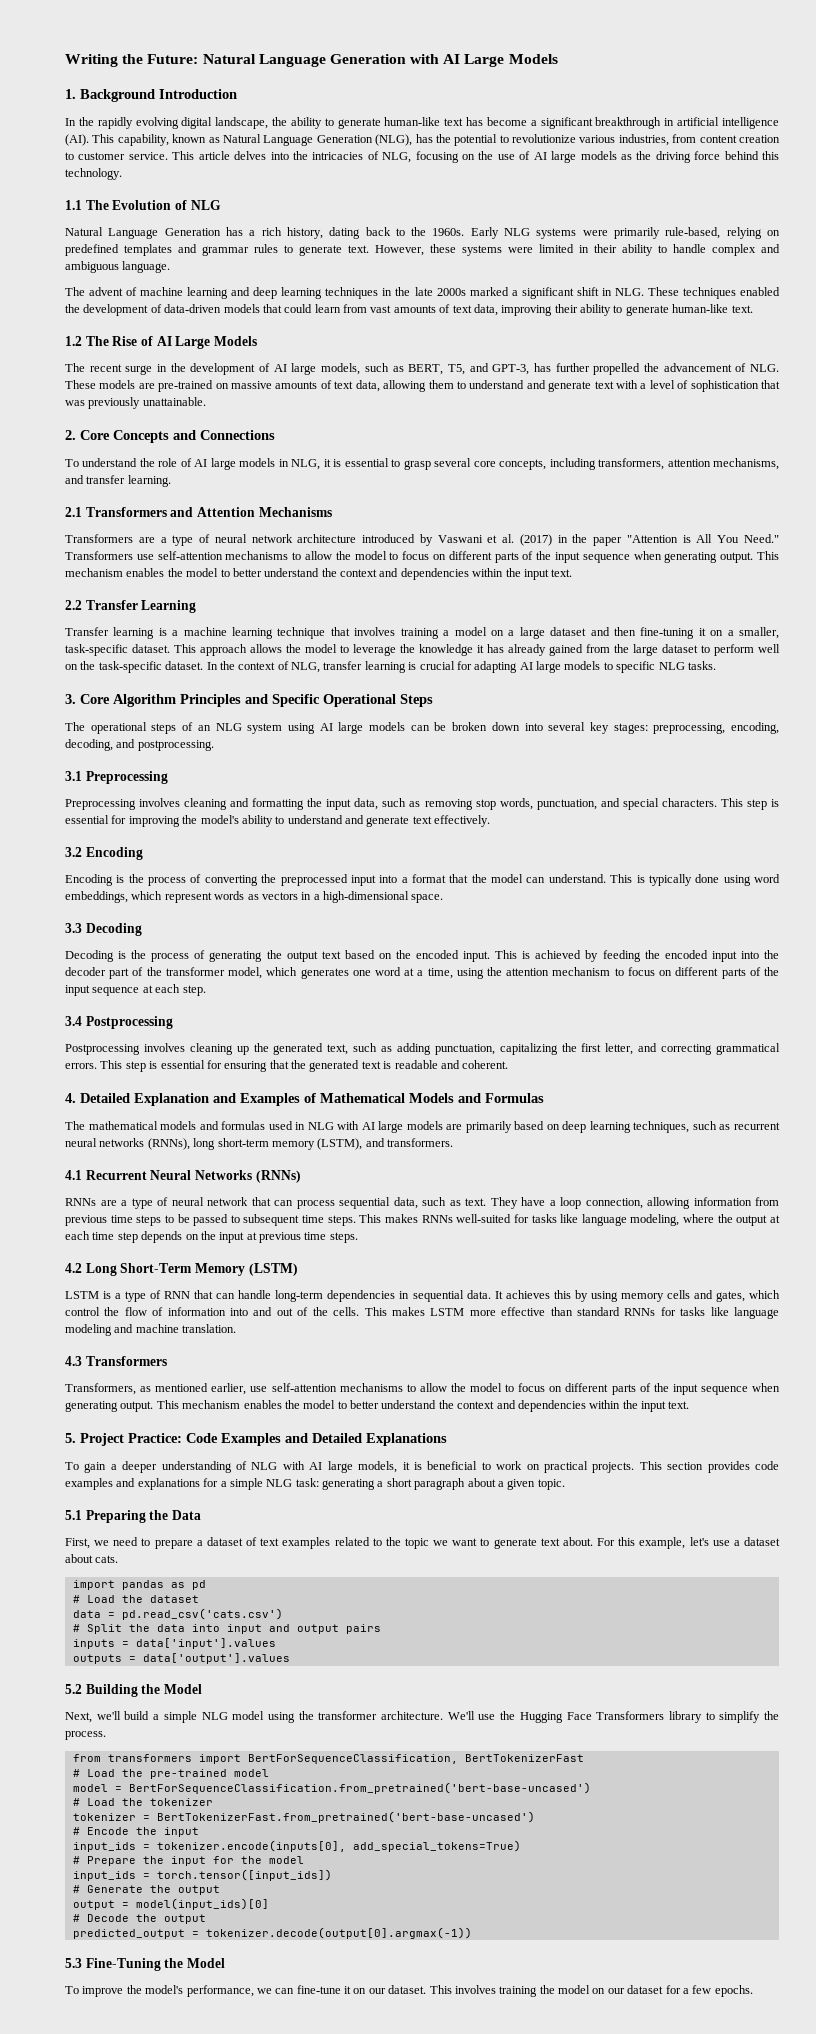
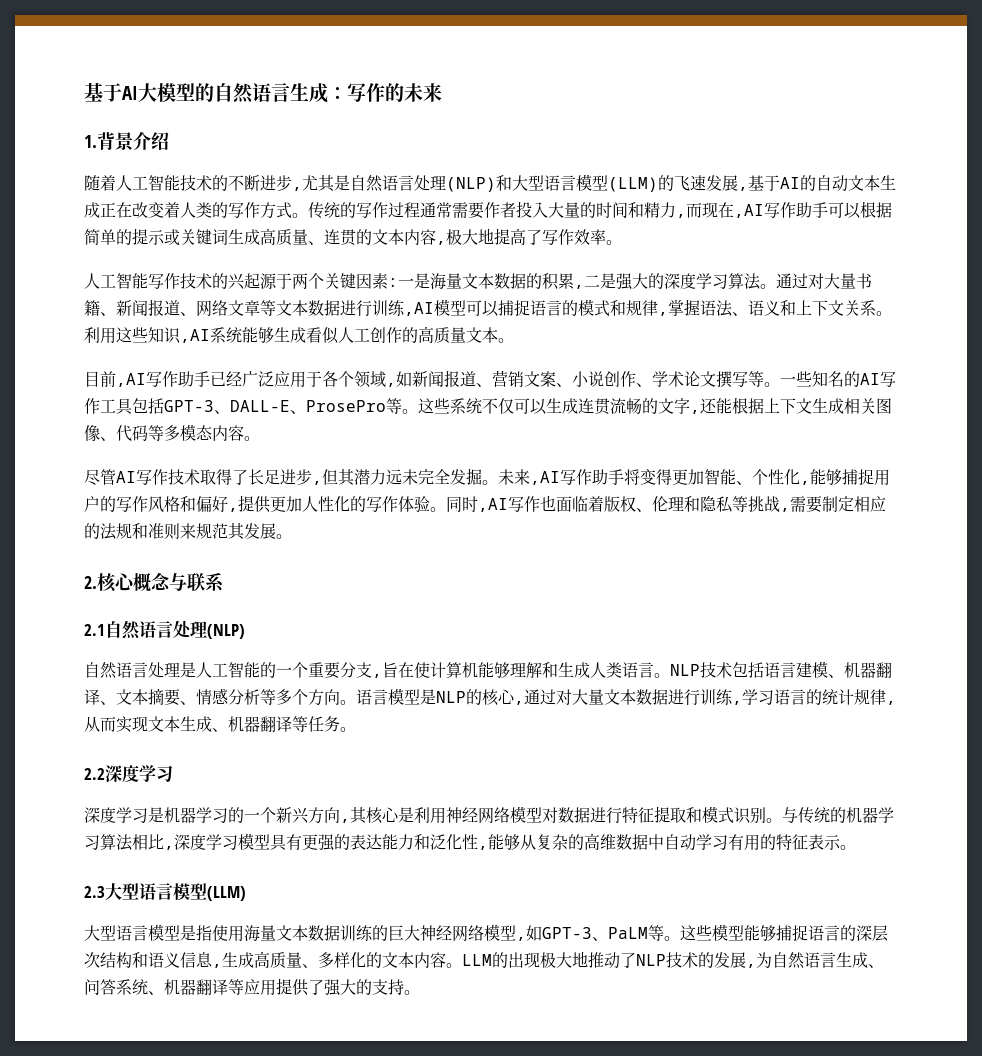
[65,54,558,67] [65,89,237,102] [65,117,780,129] [65,134,781,146] [65,151,779,163] [65,168,122,180] [65,200,221,210] [65,227,780,239] [65,244,780,256] [65,261,171,273] [65,287,780,299] [65,304,753,316] [65,336,257,349] [65,363,779,375] [65,380,780,392] [65,397,206,409] [65,430,275,443] [65,458,780,470] [65,475,171,487] [65,507,332,517] [65,534,780,546] [65,551,779,563] [65,568,573,580] [65,600,197,613] [65,627,779,639] [65,644,780,656] [65,661,716,673] [65,694,433,707] [65,722,779,734] [65,739,214,751] [65,771,168,784] [65,798,779,810] [65,815,491,827] [65,847,143,860] [65,874,781,886] [65,891,444,903] [65,923,142,936] [65,950,779,962] [65,967,780,979] [65,984,206,996] [65,1016,173,1029] [65,1043,780,1055] [65,1060,509,1072] [65,1093,544,1106] [65,1121,780,1133] [65,1138,453,1150] [65,1170,301,1183] [65,1197,779,1209] [65,1214,780,1226] [65,1231,358,1243] [65,1263,298,1276] [65,1290,781,1302] [65,1307,779,1319] [65,1324,237,1336] [65,1356,167,1366] [65,1383,781,1395] [65,1400,690,1412] [65,1433,447,1446] [65,1461,780,1473] [65,1478,565,1490] [65,1510,201,1523] [65,1537,780,1549] [65,1554,119,1563] [72,1580,206,1590] [72,1595,199,1603] [72,1608,283,1620] [72,1624,381,1634] [72,1638,276,1649] [72,1653,290,1664] [65,1684,202,1697] [65,1711,780,1723] [65,1731,106,1740] [72,1754,584,1764] [72,1769,269,1779] [72,1782,591,1794] [72,1798,213,1806] [72,1811,535,1823] [72,1827,199,1837] [72,1840,521,1852] [72,1856,304,1866] [72,1869,332,1881] [72,1885,220,1895] [72,1898,269,1910] [72,1914,206,1924] [72,1927,472,1939] [65,1958,225,1971] [65,1985,753,1997] Writing the Future: Natural Language Generation with AI Large Models // 1. Background Introduction // In the rapidly evolving digital landscape, the ability to generate human-like text has become a significant breakthrough in artificial intelligence (AI). This capability, known as Natural Language Generation (NLG), has the potential to revolutionize various industries, from content creation to customer service. This article delves into the intricacies of NLG, focusing on the use of AI large models as the driving force behind this technology. // 1.1 The Evolution of NLG // Natural Language Generation has a rich history, dating back to the 1960s. Early NLG systems were primarily rule-based, relying on predefined templates and grammar rules to generate text. However, these systems were limited in their ability to handle complex and ambiguous language. // The advent of machine learning and deep learning techniques in the late 2000s marked a significant shift in NLG. These techniques enabled the development of data-driven models that could learn from vast amounts of text data, improving their ability to generate human-like text. // 1.2 The Rise of AI Large Models // The recent surge in the development of AI large models, such as BERT, T5, and GPT-3, has further propelled the advancement of NLG. These models are pre-trained on massive amounts of text data, allowing them to understand and generate text with a level of sophistication that was previously unattainable. // 2. Core Concepts and Connections // To understand the role of AI large models in NLG, it is essential to grasp several core concepts, including transformers, attention mechanisms, and transfer learning. // 2.1 Transformers and Attention Mechanisms // Transformers are a type of neural network architecture introduced by Vaswani et al. (2017) in the paper "Attention is All You Need." Transformers use self-attention mechanisms to allow the model to focus on different parts of the input sequence when generating output. This mechanism enables the model to better understand the context and dependencies within the input text. // 2.2 Transfer Learning // Transfer learning is a machine learning technique that involves training a model on a large dataset and then fine-tuning it on a smaller, task-specific dataset. This approach allows the model to leverage the knowledge it has already gained from the large dataset to perform well on the task-specific dataset. In the context of NLG, transfer learning is crucial for adapting AI large models to specific NLG tasks. // 3. Core Algorithm Principles and Specific Operational Steps // The operational steps of an NLG system using AI large models can be broken down into several key stages: preprocessing, encoding, decoding, and postprocessing. // 3.1 Preprocessing // Preprocessing involves cleaning and formatting the input data, such as removing stop words, punctuation, and special characters. This step is essential for improving the model's ability to understand and generate text effectively. // 3.2 Encoding // Encoding is the process of converting the preprocessed input into a format that the model can understand. This is typically done using word embeddings, which represent words as vectors in a high-dimensional space. // 3.3 Decoding // Decoding is the process of generating the output text based on the encoded input. This is achieved by feeding the encoded input into the decoder part of the transformer model, which generates one word at a time, using the attention mechanism to focus on different parts of the input sequence at each step. // 3.4 Postprocessing // Postprocessing involves cleaning up the generated text, such as adding punctuation, capitalizing the first letter, and correcting grammatical errors. This step is essential for ensuring that the generated text is readable and coherent. // 4. Detailed Explanation and Examples of Mathematical Models and Formulas // The mathematical models and formulas used in NLG with AI large models are primarily based on deep learning techniques, such as recurrent neural networks (RNNs), long short-term memory (LSTM), and transformers. // 4.1 Recurrent Neural Networks (RNNs) // RNNs are a type of neural network that can process sequential data, such as text. They have a loop connection, allowing information from previous time steps to be passed to subsequent time steps. This makes RNNs well-suited for tasks like language modeling, where the output at each time step depends on the input at previous time steps. // 4.2 Long Short-Term Memory (LSTM) // LSTM is a type of RNN that can handle long-term dependencies in sequential data. It achieves this by using memory cells and gates, which control the flow of information into and out of the cells. This makes LSTM more effective than standard RNNs for tasks like language modeling and machine translation. // 4.3 Transformers // Transformers, as mentioned earlier, use self-attention mechanisms to allow the model to focus on different parts of the input sequence when generating output. This mechanism enables the model to better understand the context and dependencies within the input text. // 5. Project Practice: Code Examples and Detailed Explanations // To gain a deeper understanding of NLG with AI large models, it is beneficial to work on practical projects. This section provides code examples and explanations for a simple NLG task: generating a short paragraph about a given topic. // 5.1 Preparing the Data // First, we need to prepare a dataset of text examples related to the topic we want to generate text about. For this example, let's use a dataset about cats. // import pandas as pd // # Load the dataset // data = pd.read_csv('cats.csv') // # Split the data into input and output pairs // inputs = data['input'].values // outputs = data['output'].values // 5.2 Building the Model // Next, we'll build a simple NLG model using the transformer architecture. We'll use the Hugging Face Transformers library to simplify the process. // from transformers import BertForSequenceClassification, BertTokenizerFast // # Load the pre-trained model // model = BertForSequenceClassification.from_pretrained('bert-base-uncased') // # Load the tokenizer // tokenizer = BertTokenizerFast.from_pretrained('bert-base-uncased') // # Encode the input // input_ids = tokenizer.encode(inputs[0], add_special_tokens=True) // # Prepare the input for the model // input_ids = torch.tensor([input_ids]) // # Generate the output // output = model(input_ids)[0] // # Decode the output // predicted_output = tokenizer.decode(output[0].argmax(-1)) // 5.3 Fine-Tuning the Model // To improve the model's performance, we can fine-tune it on our dataset. This involves training the model on our dataset for a few epochs. -> [84,83,442,104] [84,132,169,151] [84,174,896,192] [84,201,892,219] [84,228,622,246] [84,273,872,290] [84,299,892,317] [84,326,514,344] [84,370,896,388] [84,397,892,415] [84,424,260,442] [84,468,890,486] [84,495,886,513] [84,523,292,540] [84,572,224,592] [84,620,245,639] [84,661,892,679] [84,688,896,706] [84,716,356,733] [84,765,173,782] [84,806,894,824] [84,833,856,851] [84,883,246,901] [84,924,888,942] [84,951,884,969] [84,978,420,996] 基于AI大模型的自然语言生成：写作的未来 // 1.背景介绍 // 随着人工智能技术的不断进步,尤其是自然语言处理(NLP)和大型语言模型(LLM)的飞速发展,基于AI的自动文本生成正在改变着人类的写作方式。传统的写作过程通常需要作者投入大量的时间和精力,而现在,AI写作助手可以根据简单的提示或关键词生成高质量、连贯的文本内容,极大地提高了写作效率。 // 人工智能写作技术的兴起源于两个关键因素:一是海量文本数据的积累,二是强大的深度学习算法。通过对大量书籍、新闻报道、网络文章等文本数据进行训练,AI模型可以捕捉语言的模式和规律,掌握语法、语义和上下文关系。利用这些知识,AI系统能够生成看似人工创作的高质量文本。 // 目前,AI写作助手已经广泛应用于各个领域,如新闻报道、营销文案、小说创作、学术论文撰写等。一些知名的AI写作工具包括GPT-3、DALL-E、ProsePro等。这些系统不仅可以生成连贯流畅的文字,还能根据上下文生成相关图像、代码等多模态内容。 // 尽管AI写作技术取得了长足进步,但其潜力远未完全发掘。未来,AI写作助手将变得更加智能、个性化,能够捕捉用户的写作风格和偏好,提供更加人性化的写作体验。同时,AI写作也面临着版权、伦理和隐私等挑战,需要制定相应的法规和准则来规范其发展。 // 2.核心概念与联系 // 2.1自然语言处理(NLP) // 自然语言处理是人工智能的一个重要分支,旨在使计算机能够理解和生成人类语言。NLP技术包括语言建模、机器翻译、文本摘要、情感分析等多个方向。语言模型是NLP的核心,通过对大量文本数据进行训练,学习语言的统计规律,从而实现文本生成、机器翻译等任务。 // 2.2深度学习 // 深度学习是机器学习的一个新兴方向,其核心是利用神经网络模型对数据进行特征提取和模式识别。与传统的机器学习算法相比,深度学习模型具有更强的表达能力和泛化性,能够从复杂的高维数据中自动学习有用的特征表示。 // 2.3大型语言模型(LLM) // 大型语言模型是指使用海量文本数据训练的巨大神经网络模型,如GPT-3、PaLM等。这些模型能够捕捉语言的深层次结构和语义信息,生成高质量、多样化的文本内容。LLM的出现极大地推动了NLP技术的发展,为自然语言生成、问答系统、机器翻译等应用提供了强大的支持。

